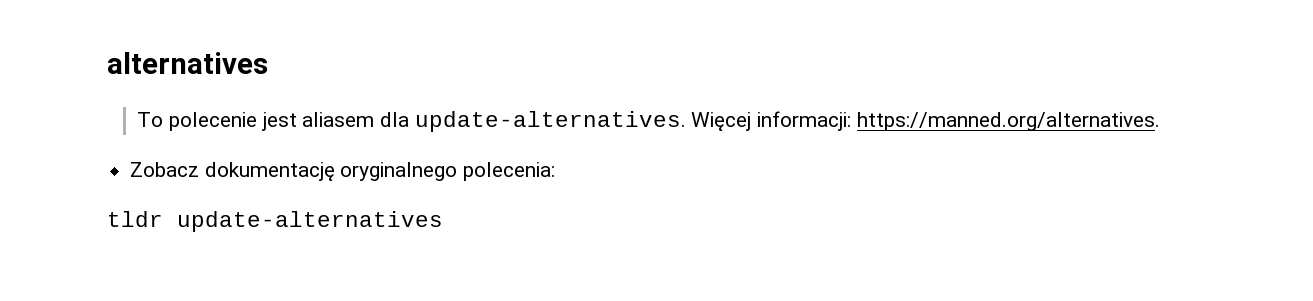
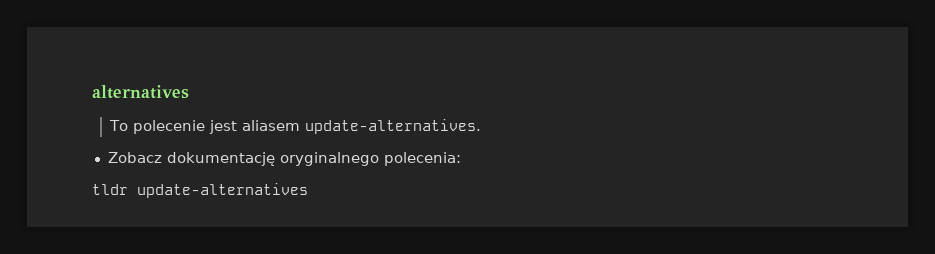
[380,112,410,127] dla -> (300, 125) none
[691,111,1160,131] Więcej informacji: https://manned.org/alternatives. -> (481, 126) none

